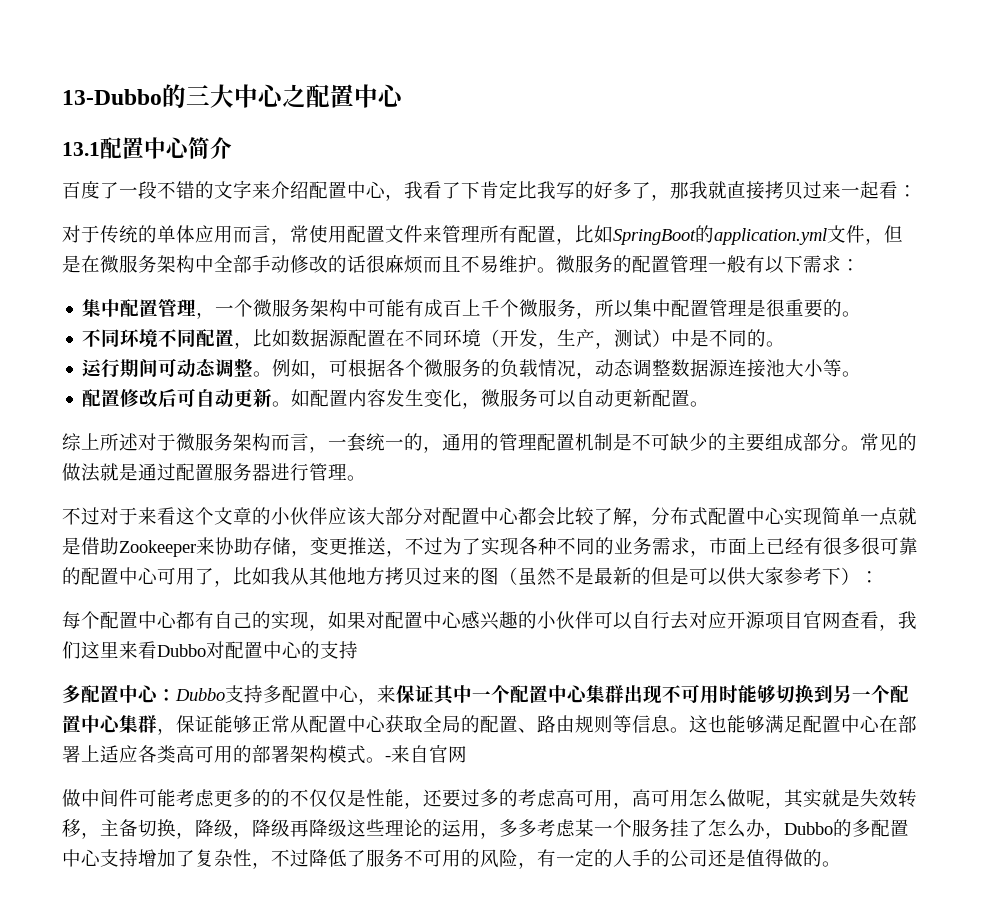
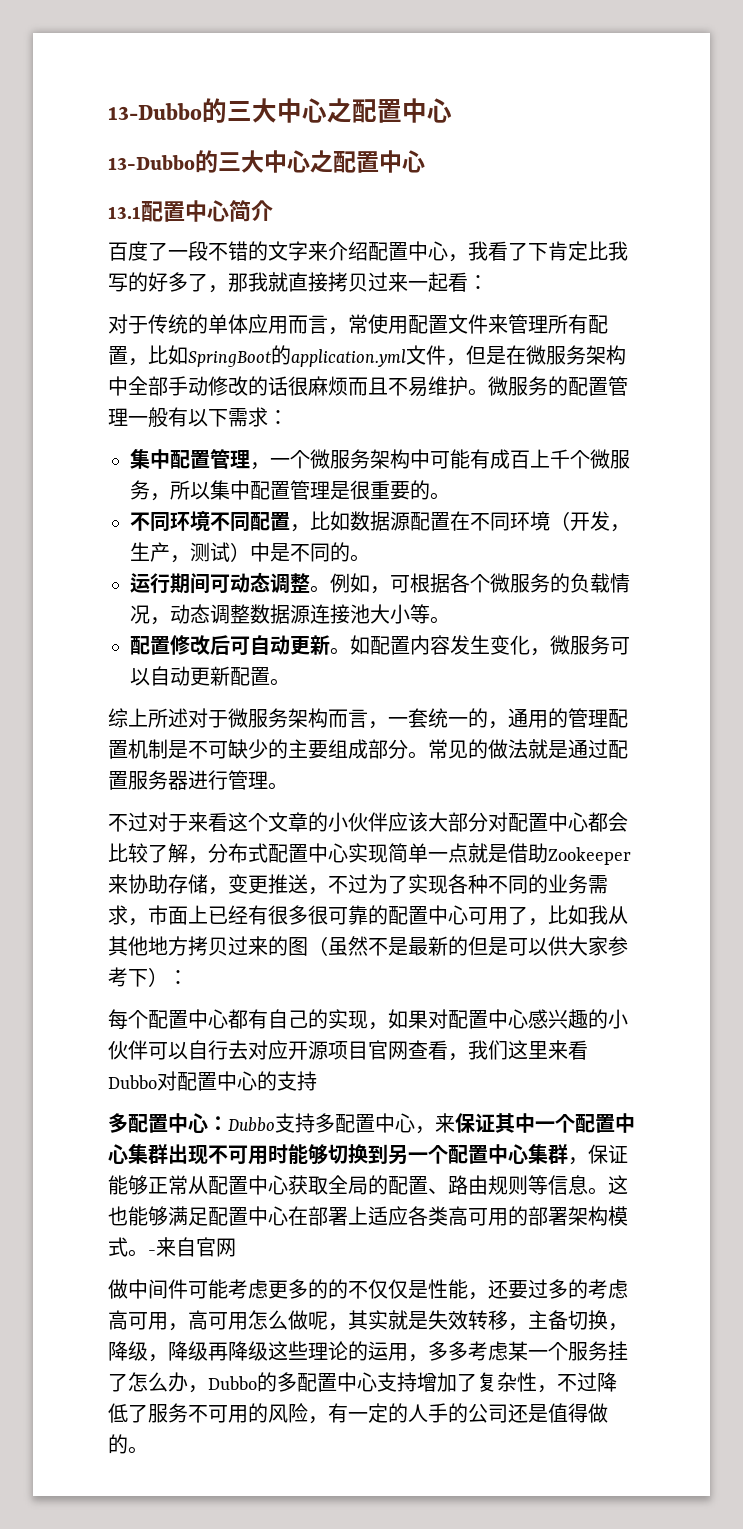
[62,84,405,108] 13-Dubbo的三大中心之配置中心 -> [108,98,452,123] [108,150,425,173] 13-Dubbo的三大中心之配置中心 // 13-Dubbo的三大中心之配置中心

